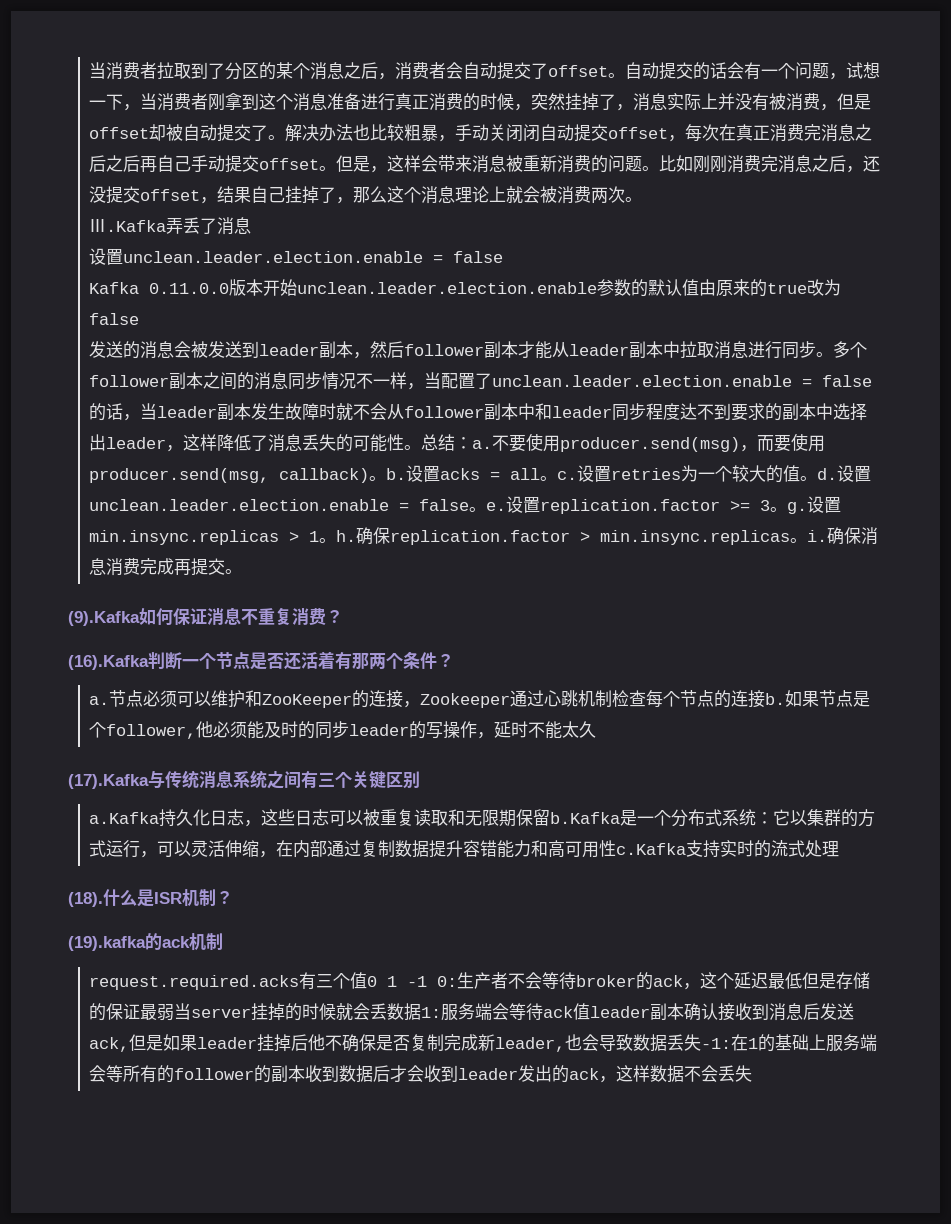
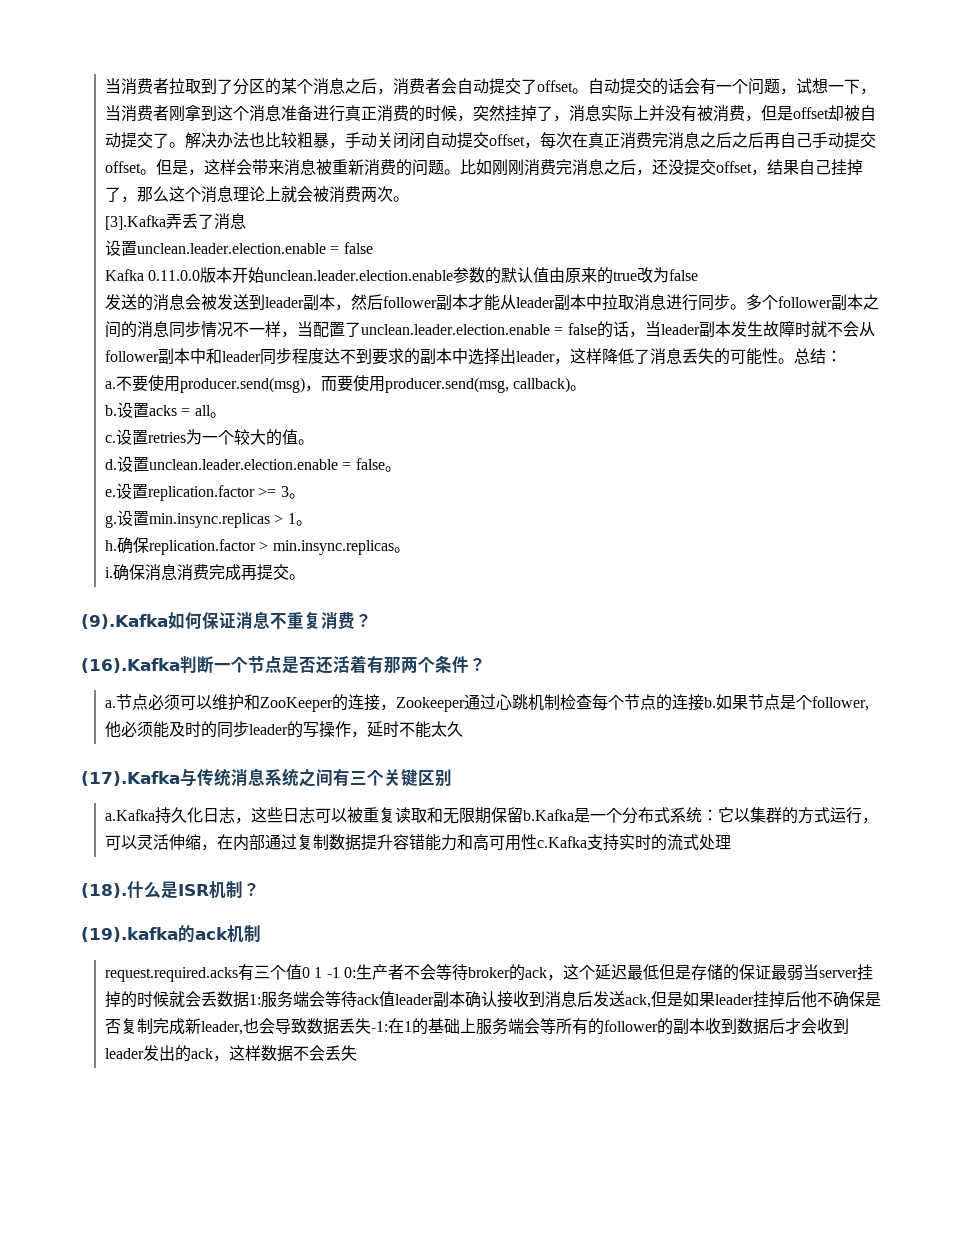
[89,219,167,232] Ⅲ.Kafka -> [104,215,166,230] [3].Kafka
(473, 443) none -> (842, 356) //
(387, 478) none -> (587, 388) //
(558, 478) none -> (226, 415) //
(818, 478) none -> (314, 442) //
(487, 509) none -> (401, 469) //
(788, 509) none -> (305, 496) //
(337, 540) none -> (312, 523) //
(808, 540) none -> (410, 550) //

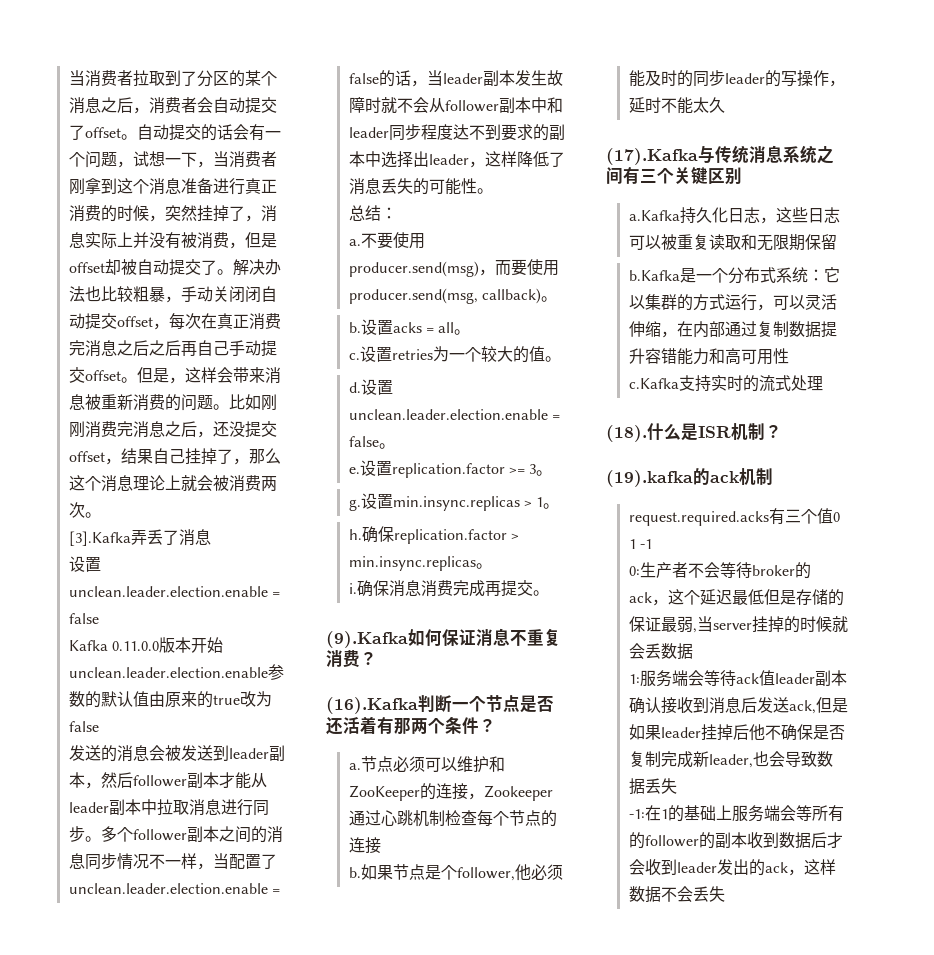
(794, 361) none -> (493, 191) //
(704, 702) none -> (381, 845) //
(523, 815) none -> (837, 242) //
(537, 842) none -> (789, 356) //
(340, 972) none -> (652, 544) //
(803, 972) none -> [692,628,697,633] ,
(249, 999) none -> (693, 651) //
(371, 1026) none -> (677, 786) //

